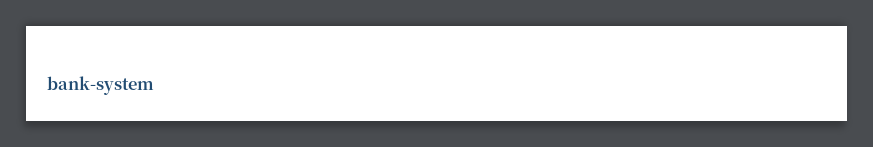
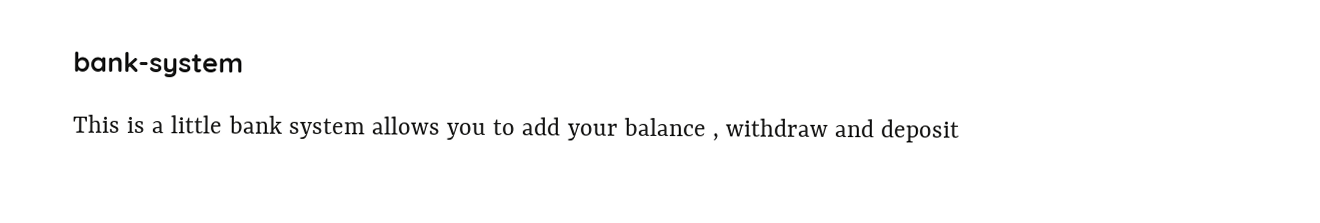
(154, 85) none -> [72,114,960,143] // This is a little bank system allows you to add your balance , withdraw and deposit

